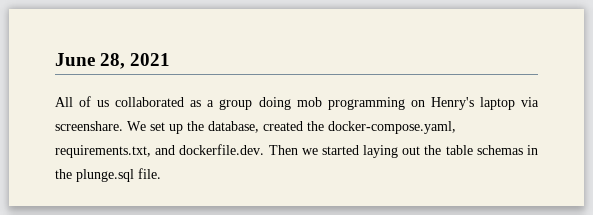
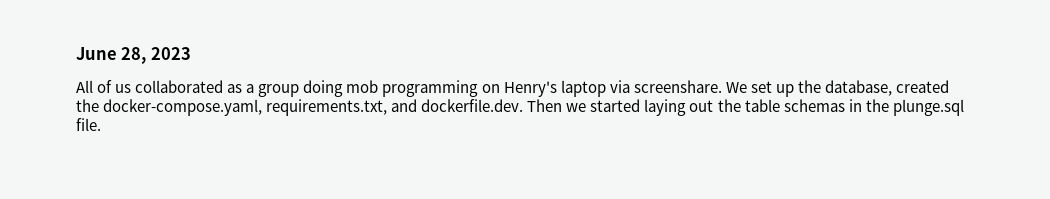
[130,53,171,66] 2021 -> [150,47,191,60] 2023

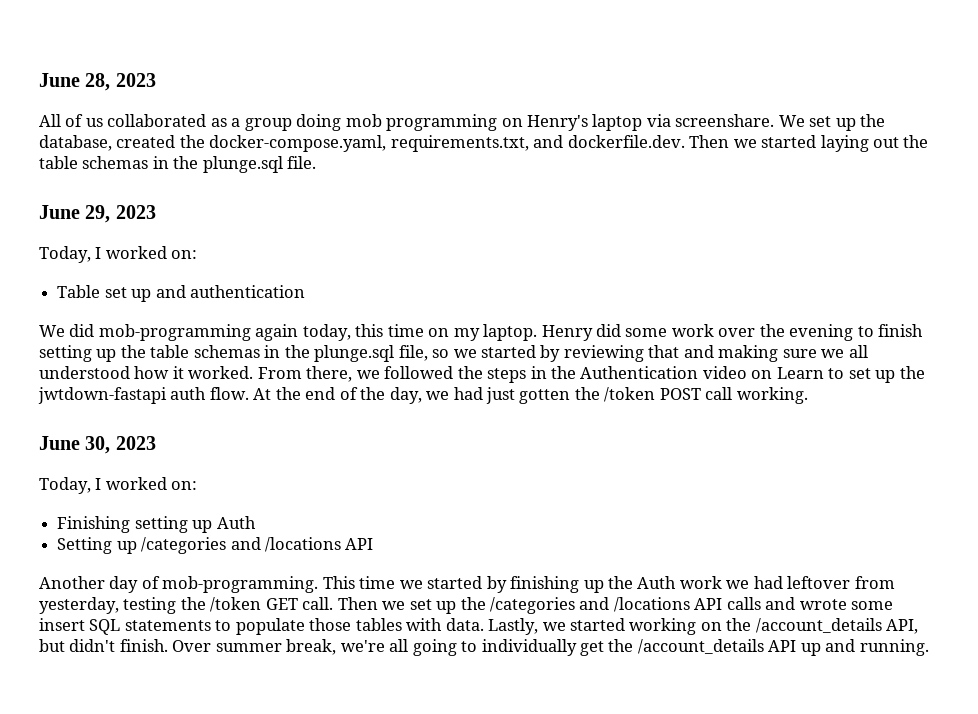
(101, 124) none -> [39,205,156,223] [39,246,198,263] [57,285,305,302] [39,324,924,341] [39,345,868,362] [39,366,925,383] [38,387,808,404] [39,436,156,454] [39,477,198,494] [57,516,256,533] [57,537,374,554] [39,576,895,593] [39,597,894,614] [39,618,919,635] [39,639,929,656] // June 29, 2023 // Today, I worked on: // Table set up and authentication // We did mob-programming again today, this time on my laptop. Henry did some work over the evening to finish setting up the table schemas in the plunge.sql file, so we started by reviewing that and making sure we all understood how it worked. From there, we followed the steps in the Authentication video on Learn to set up the jwtdown-fastapi auth flow. At the end of the day, we had just gotten the /token POST call working. // June 30, 2023 // Today, I worked on: // Finishing setting up Auth // Setting up /categories and /locations API // Another day of mob-programming. This time we started by finishing up the Auth work we had leftover from yesterday, testing the /token GET call. Then we set up the /categories and /locations API calls and wrote some insert SQL statements to populate those tables with data. Lastly, we started working on the /account_details API, but didn't finish. Over summer break, we're all going to individually get the /account_details API up and running.

